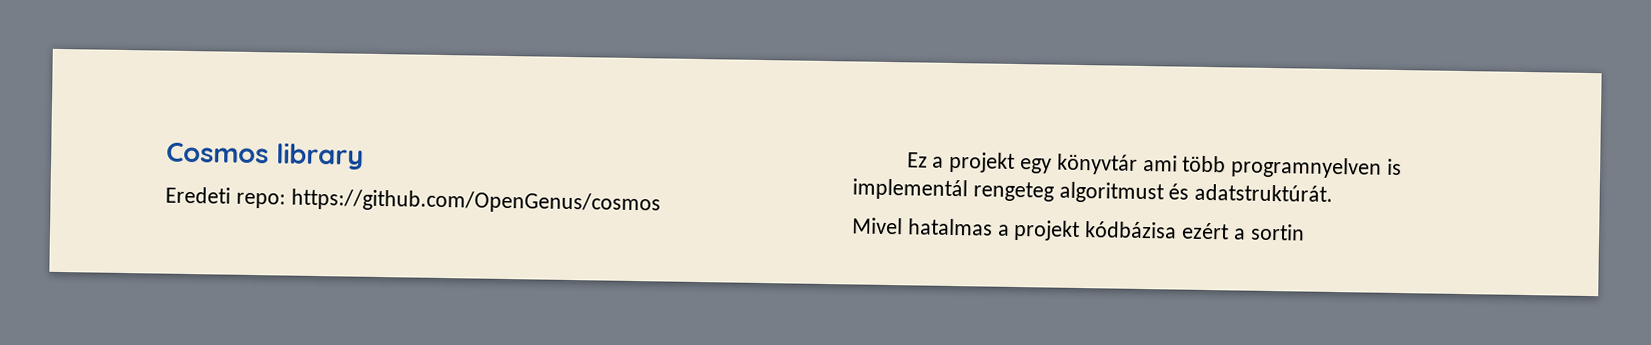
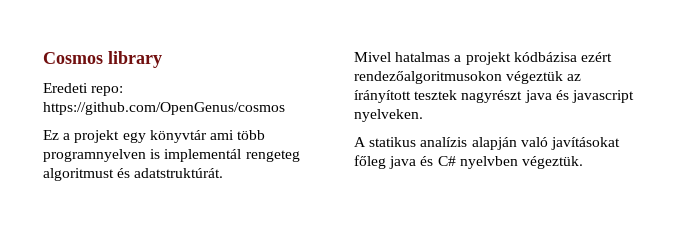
[1232,223,1305,241] a sortin -> [354,71,582,84] [354,90,634,103] [354,109,423,122] [354,137,620,150] [354,155,583,169] rendezőalgoritmusokon végeztük az írányított tesztek nagyrészt java és javascript nyelveken. // A statikus analízis alapján való javításokat főleg java és C# nyelvben végeztük.

